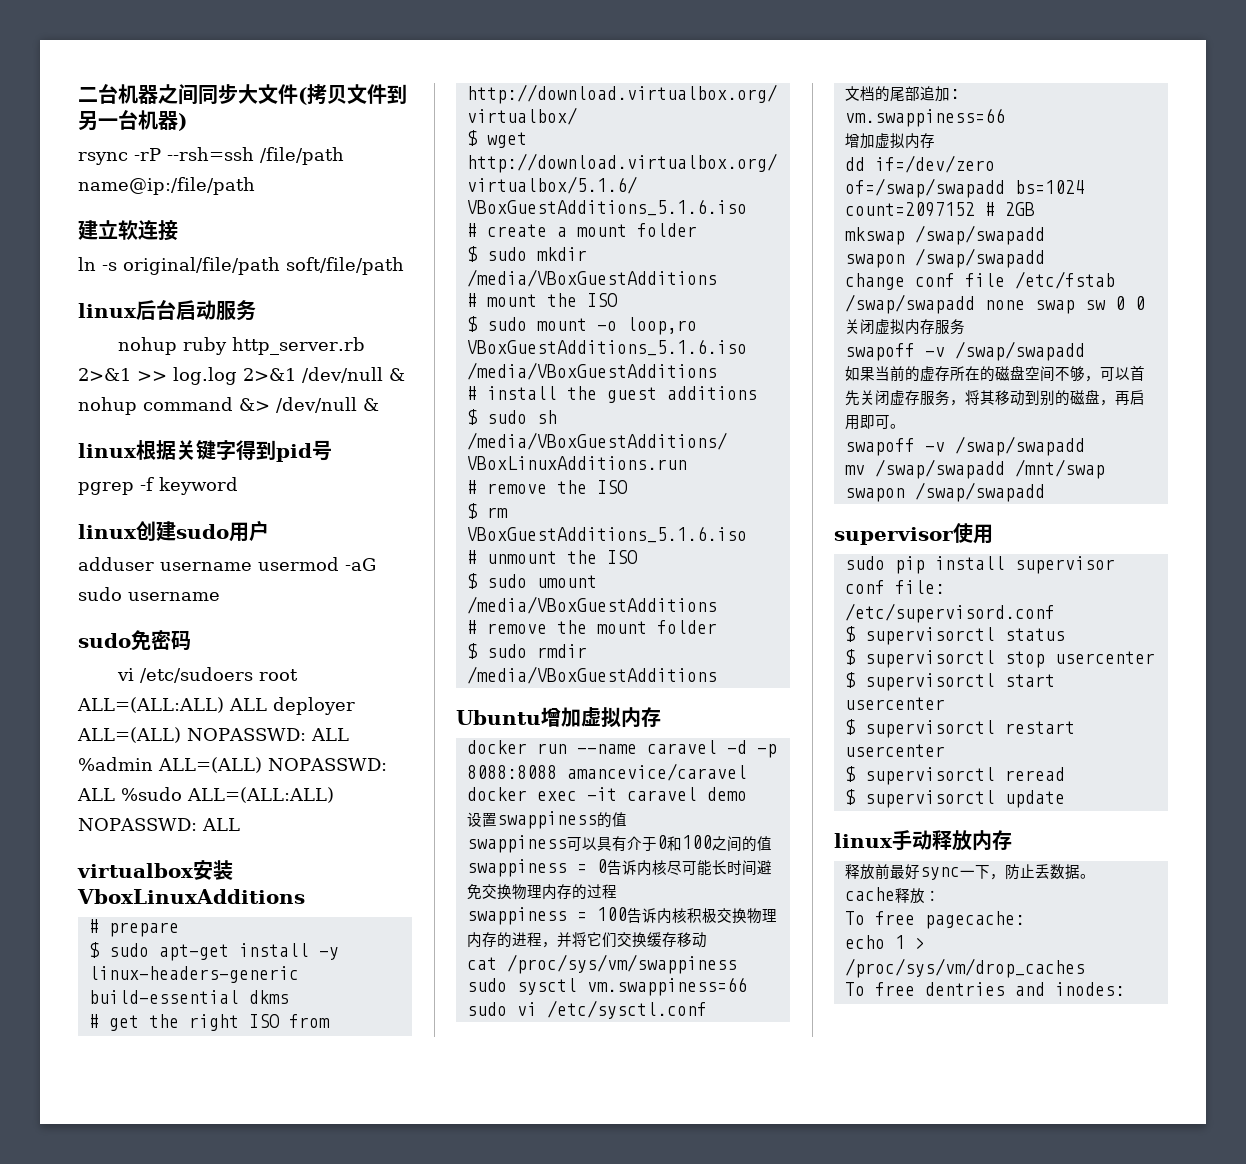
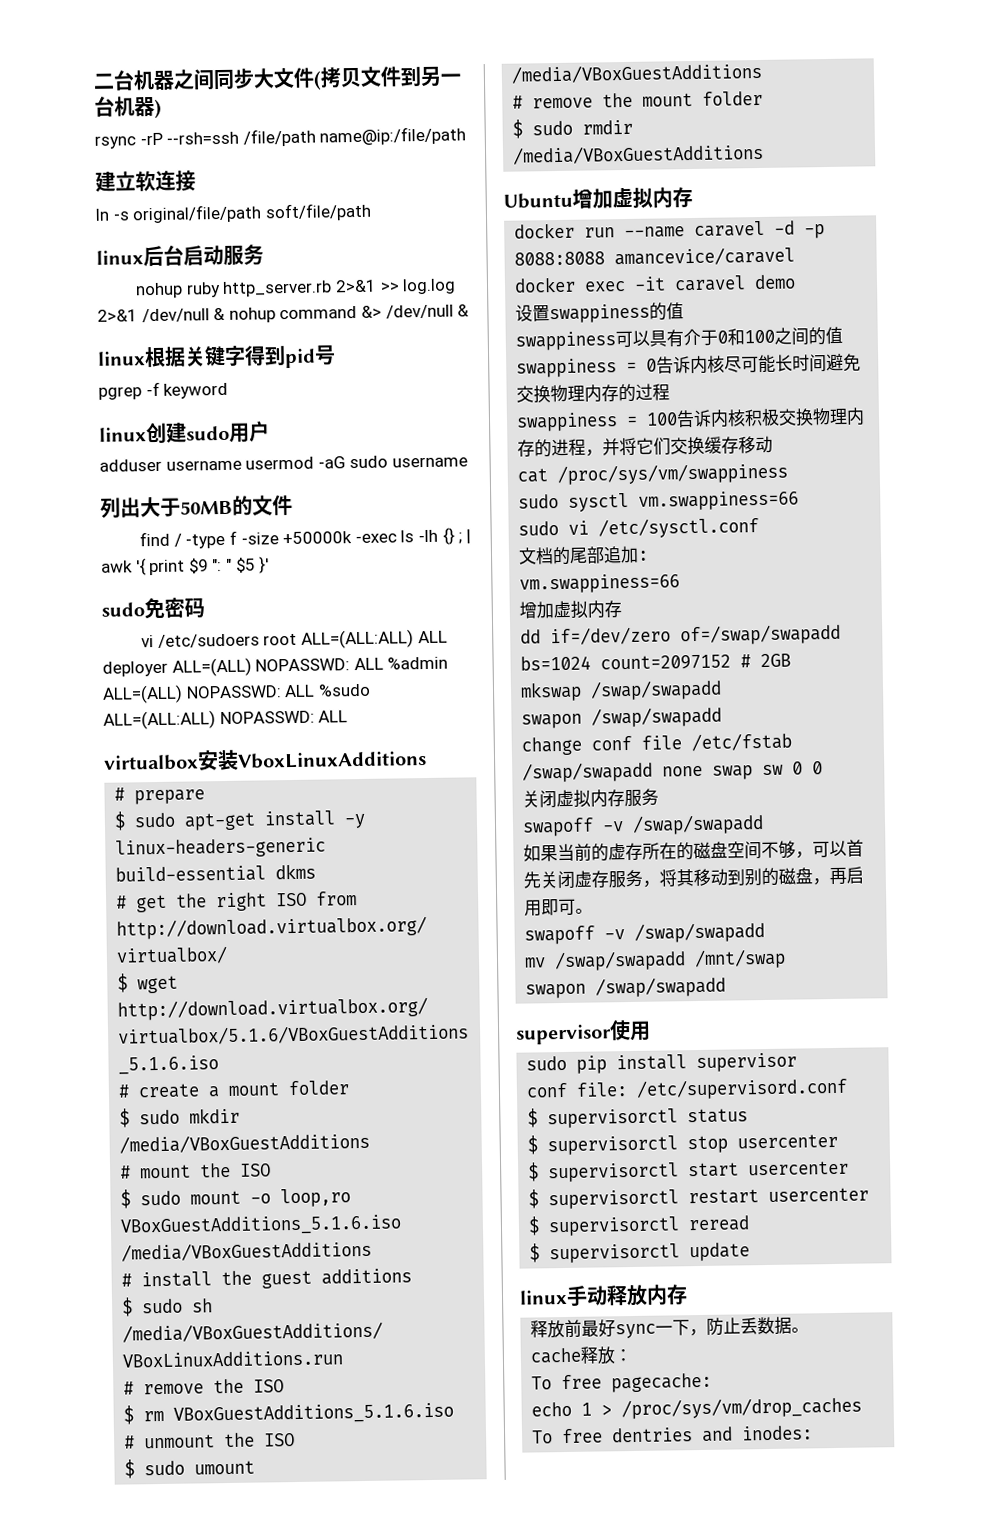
(220, 596) none -> [100,494,293,519] [139,527,471,549] [101,556,270,576] // 列出大于50MB的文件 // find / -type f -size +50000k -exec ls -lh {} ; | awk '{ print $9 ": " $5 }'

